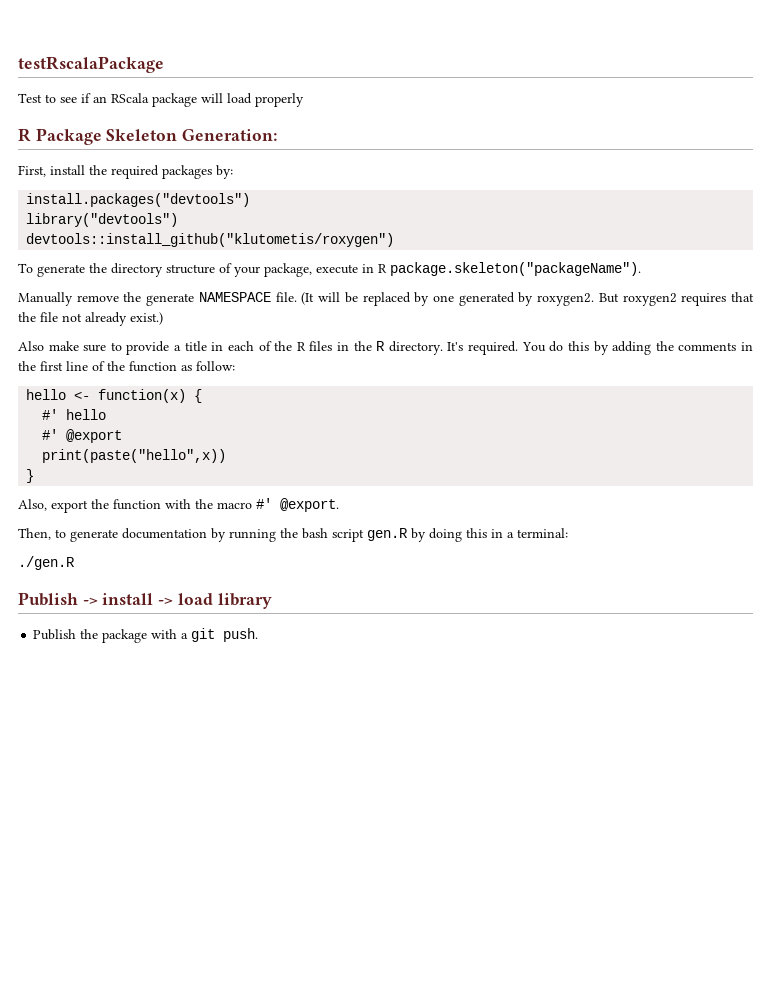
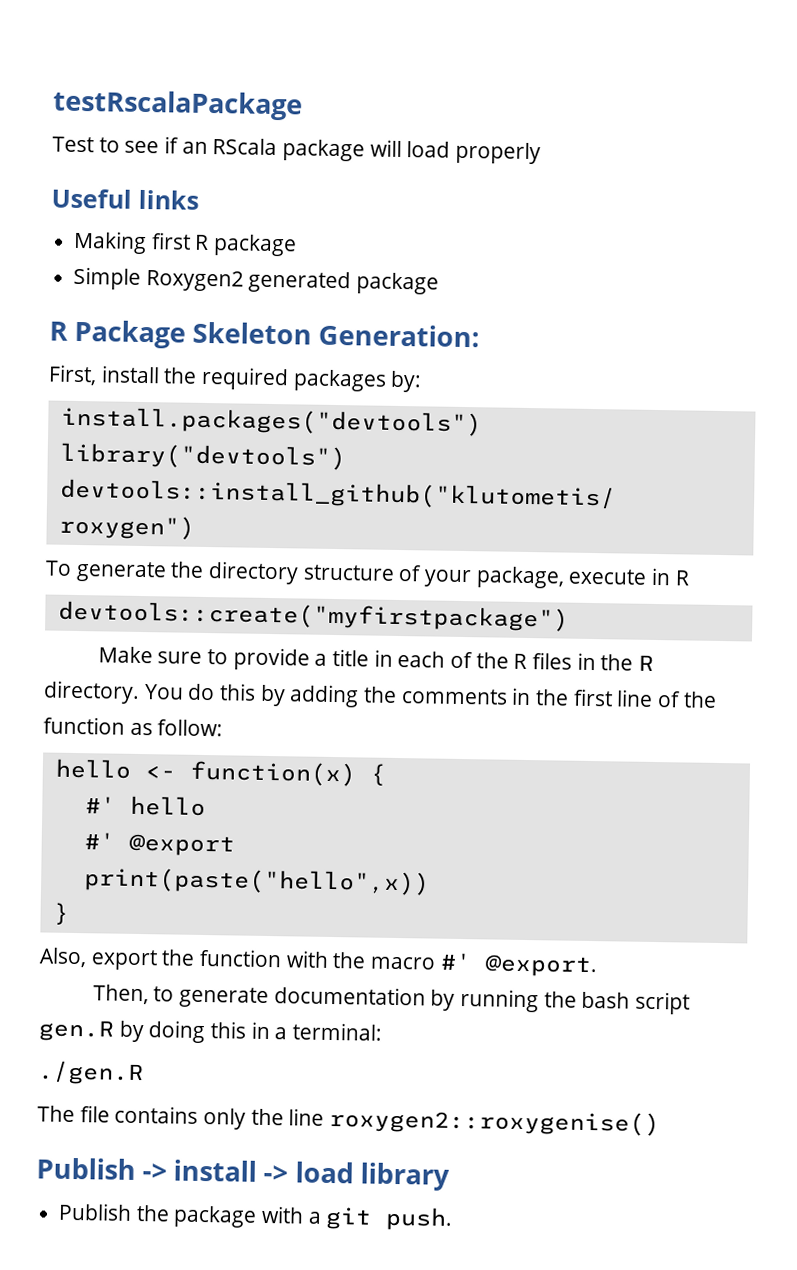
(304, 100) none -> [51,188,199,210] [73,230,298,257] [73,266,440,295] // Useful links // Making first R package // Simple Roxygen2 generated package
[390,262,641,276] [18,292,754,306] [18,312,163,326] [18,341,79,351] package.skeleton("packageName"). // Manually remove the generate NAMESPACE file. (It will be replaced by one generated by roxygen2. But roxygen2 requires that the file not already exist.) // Also make -> [57,600,569,632] [97,646,153,664] // devtools::create("myfirstpackage") // Make
[447,341,519,355] It's required. -> (140, 692) none
(75, 563) none -> [37,1105,661,1137] // The file contains only the line roxygen2::roxygenise()

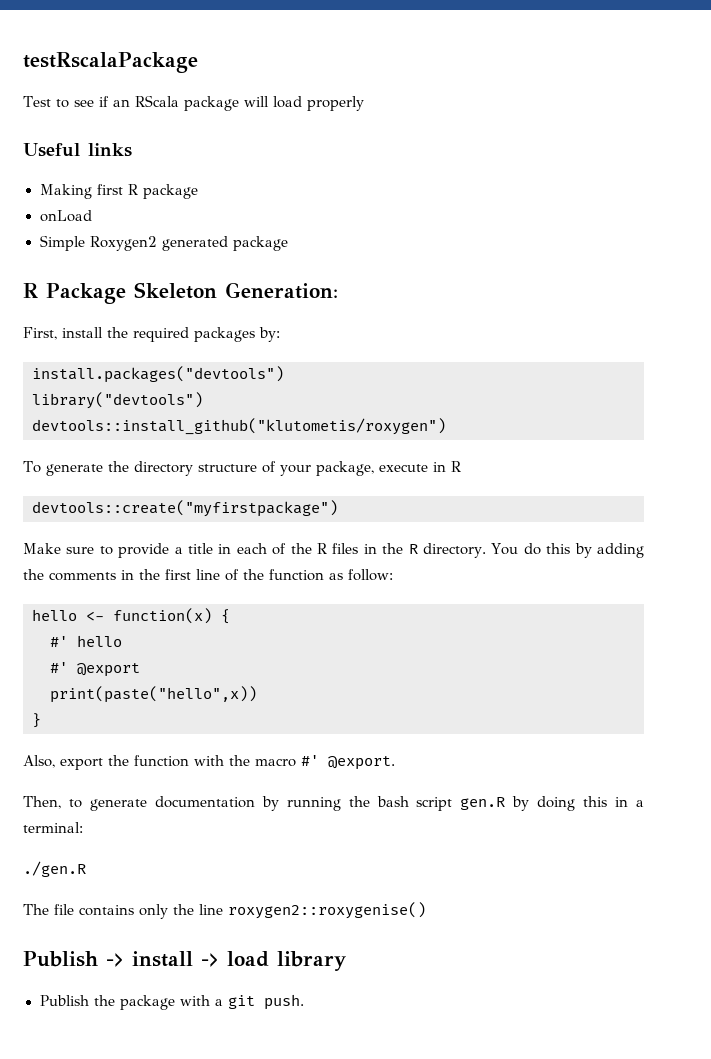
(298, 245) none -> [39,210,92,222] // onLoad

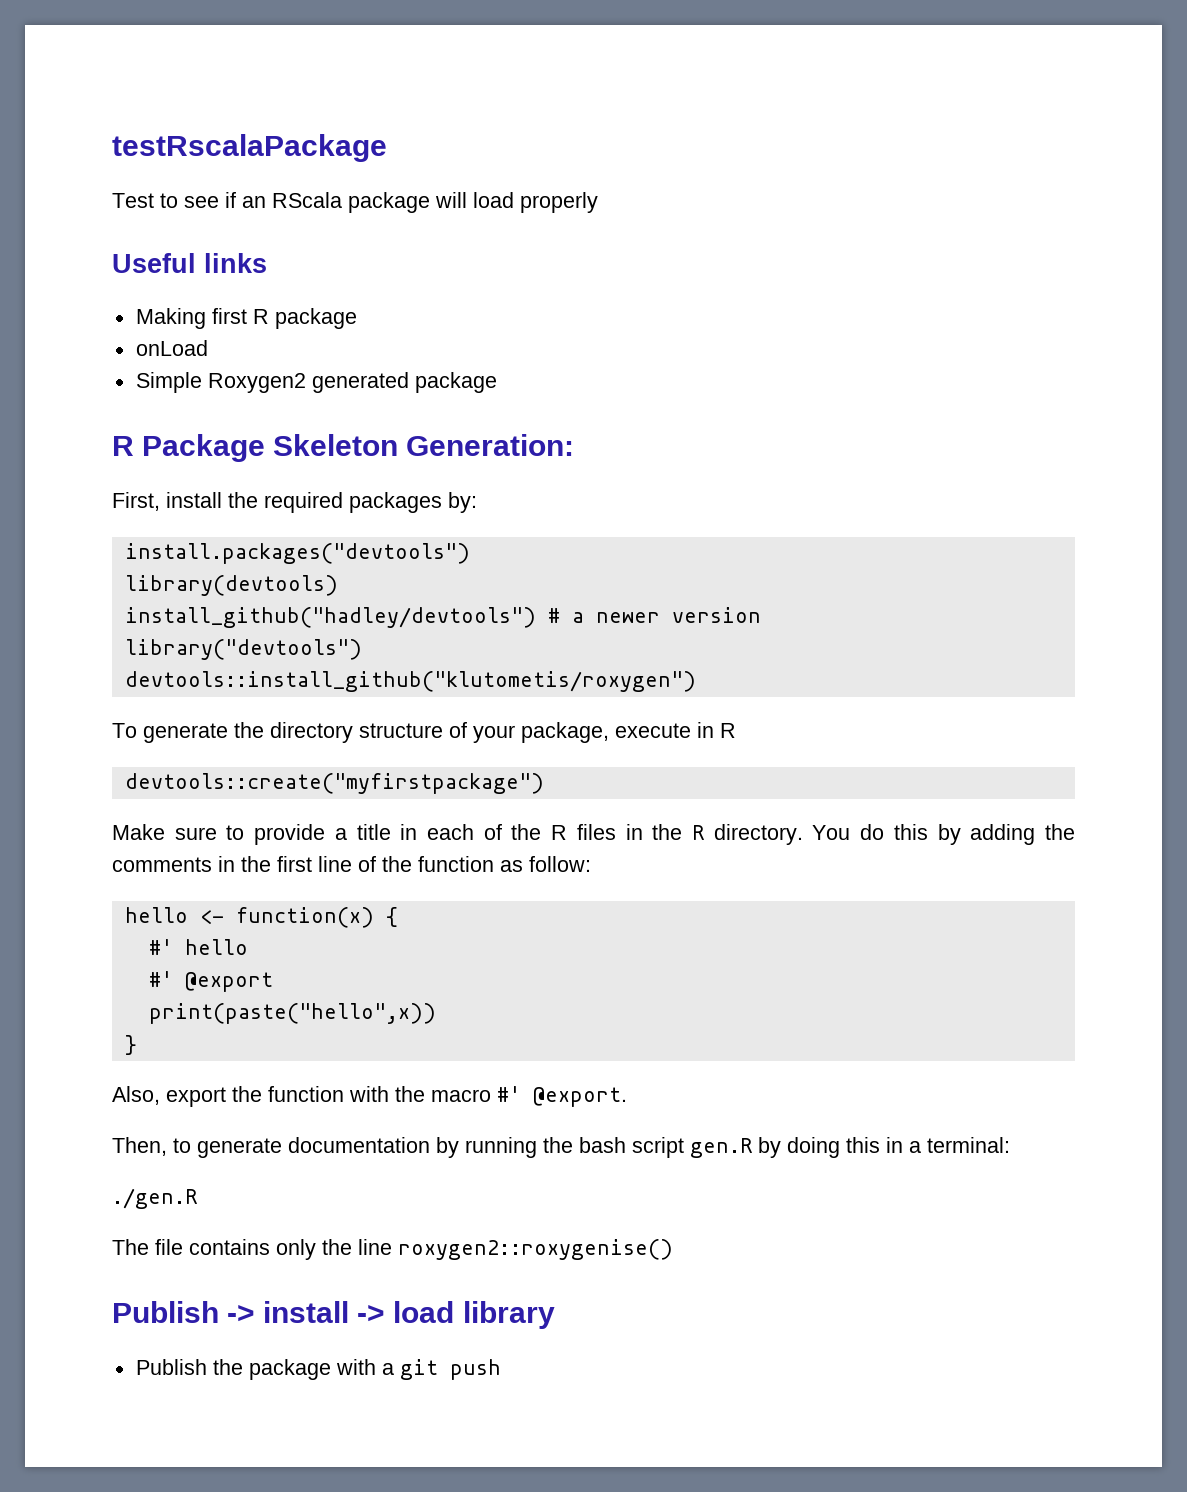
(284, 374) none -> [124,575,338,596] [124,607,761,628] // library(devtools) // install_github("hadley/devtools") # a newer version
[263,994,304,1010] push. -> [449,1359,501,1380] push

